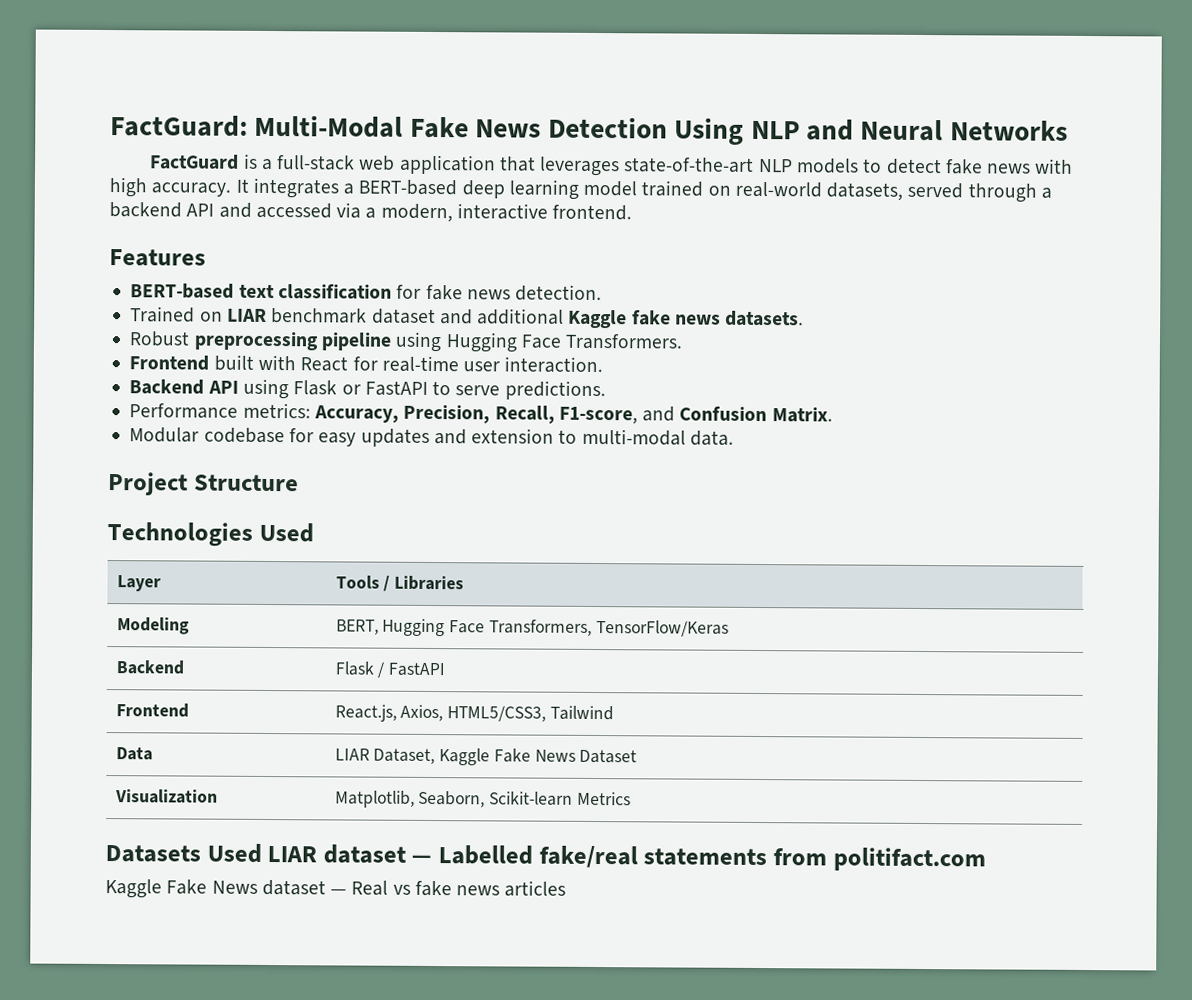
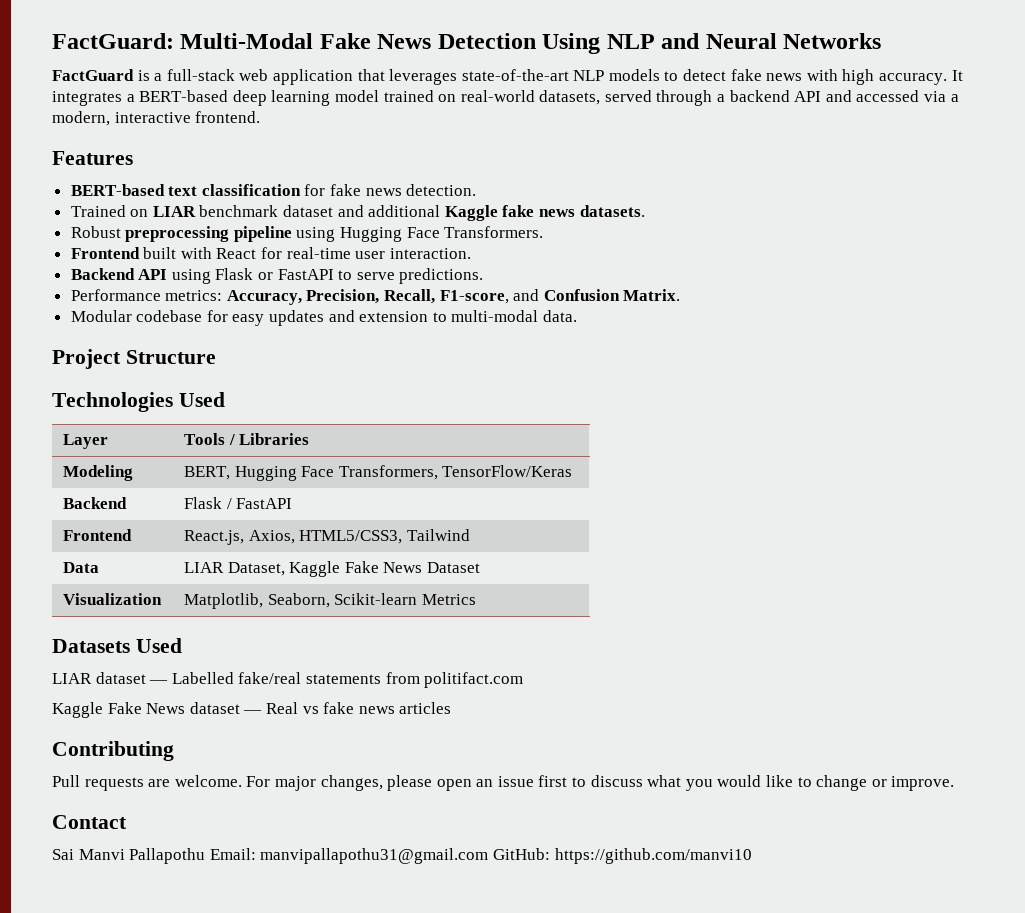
(262, 853) none -> (182, 645) //
(567, 888) none -> [52,741,174,761] [52,775,955,791] [52,815,127,829] [52,848,752,864] // Contributing // Pull requests are welcome. For major changes, please open an issue first to discuss what you would like to change or improve. // Contact // Sai Manvi Pallapothu Email: manvipallapothu31@gmail.com GitHub: https://github.com/manvi10

